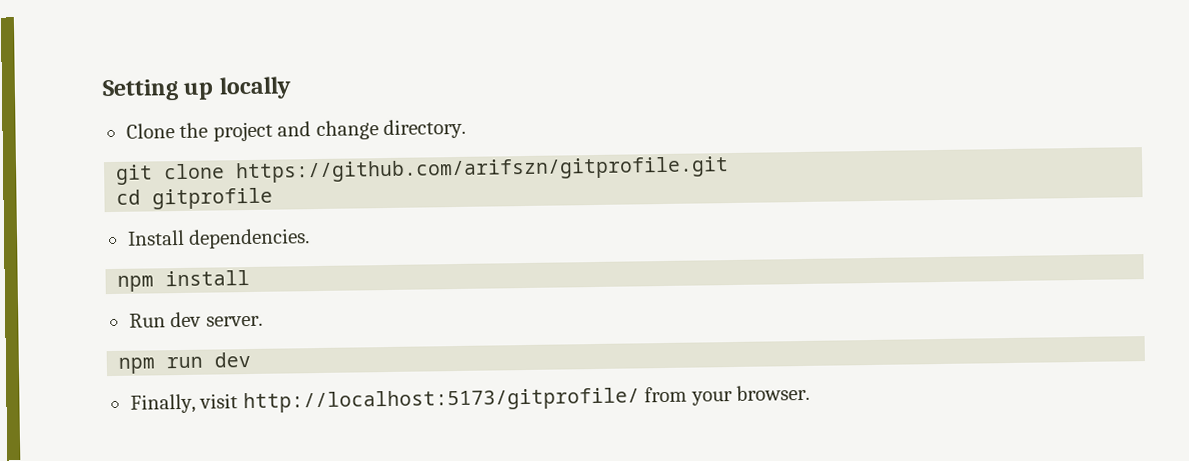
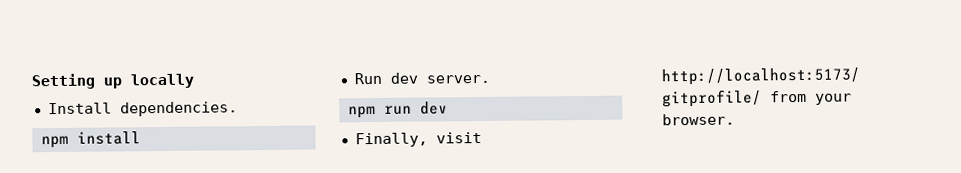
[125,118,467,142] [115,156,730,185] [116,187,274,210] // Clone the project and change directory. // git clone https://github.com/arifszn/gitprofile.git // cd gitprofile -> (194, 81) none

